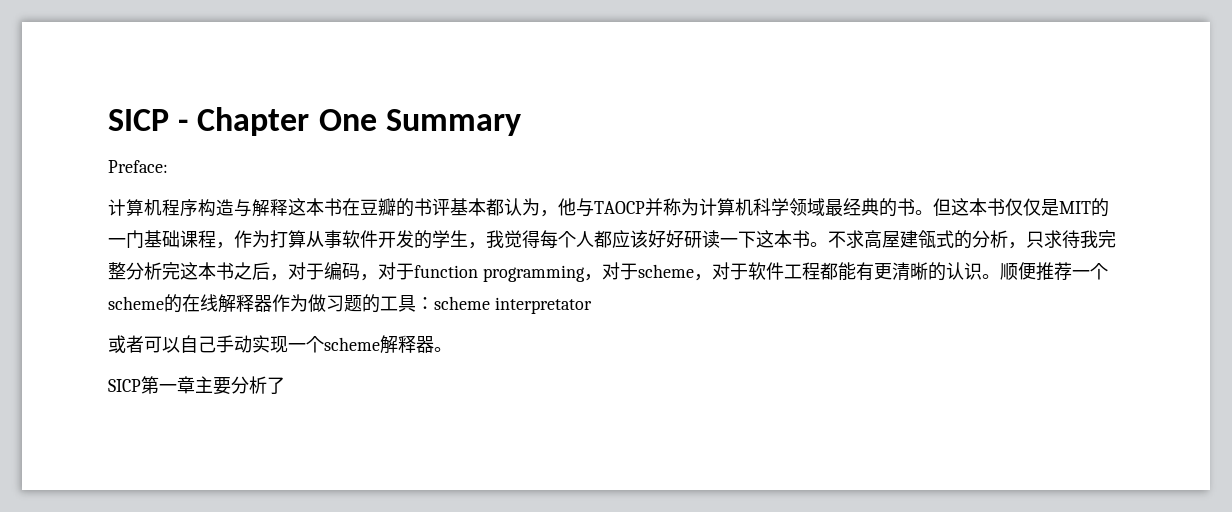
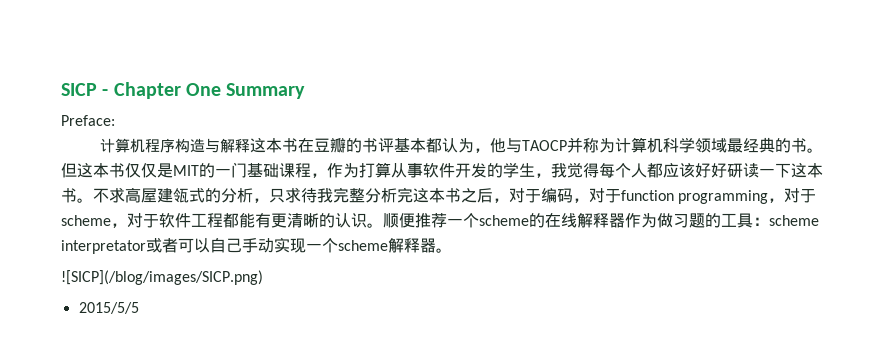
(592, 305) // -> (146, 247) none
[108,376,285,395] SICP第一章主要分析了 -> [61,270,263,285] [78,302,139,314] ![SICP](/blog/images/SICP.png) // 2015/5/5

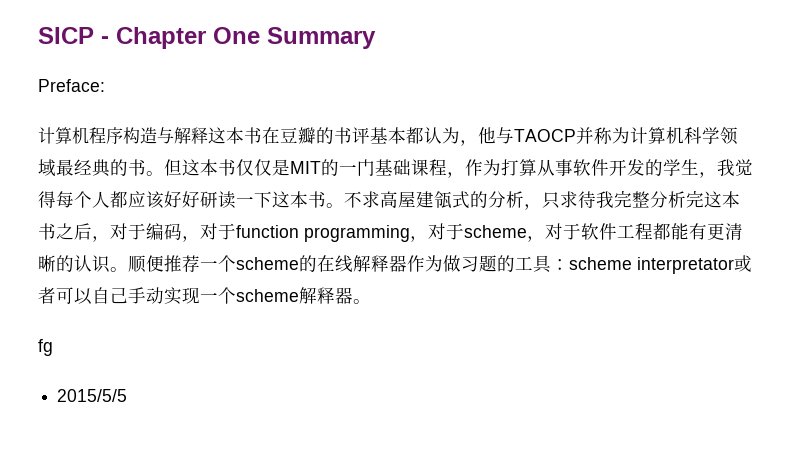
[61,270,263,285] ![SICP](/blog/images/SICP.png) -> [38,339,53,356] fg

